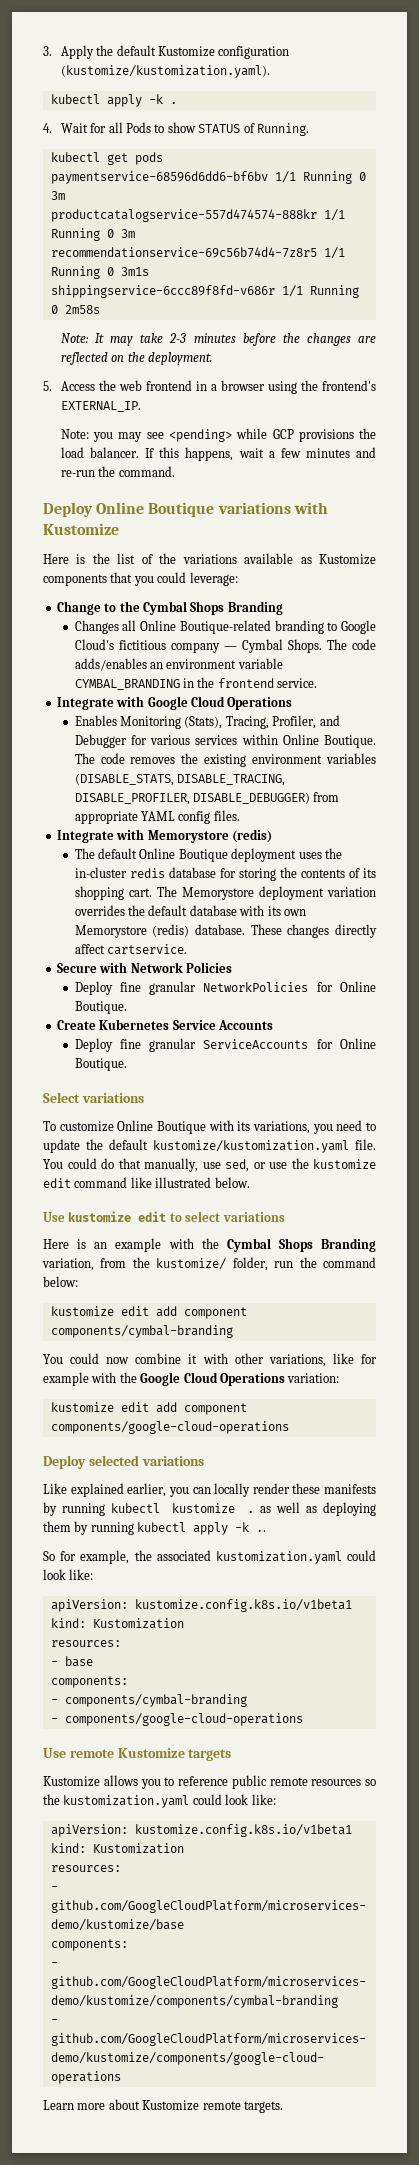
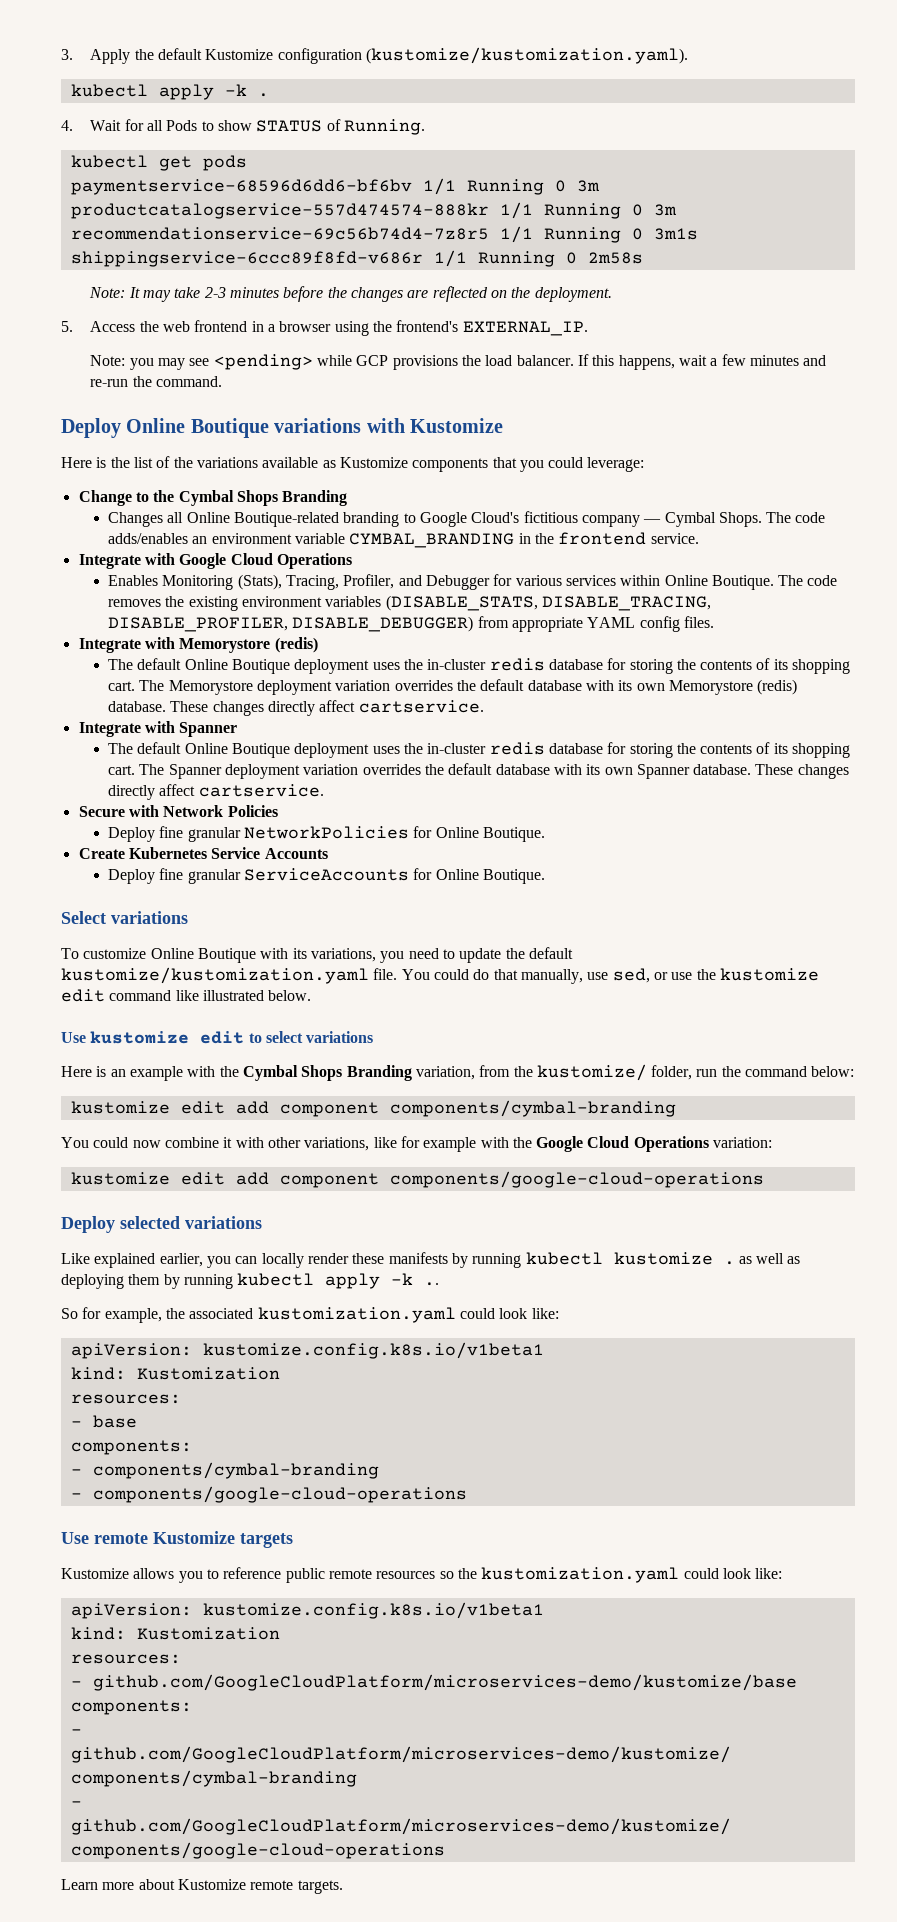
(188, 949) none -> [78,721,238,737] [107,742,851,758] [107,763,849,779] [107,784,324,800] // Integrate with Spanner // The default Online Boutique deployment uses the in-cluster redis database for storing the contents of its shopping cart. The Spanner deployment variation overrides the default database with its own Spanner database. These changes directly affect cartservice.

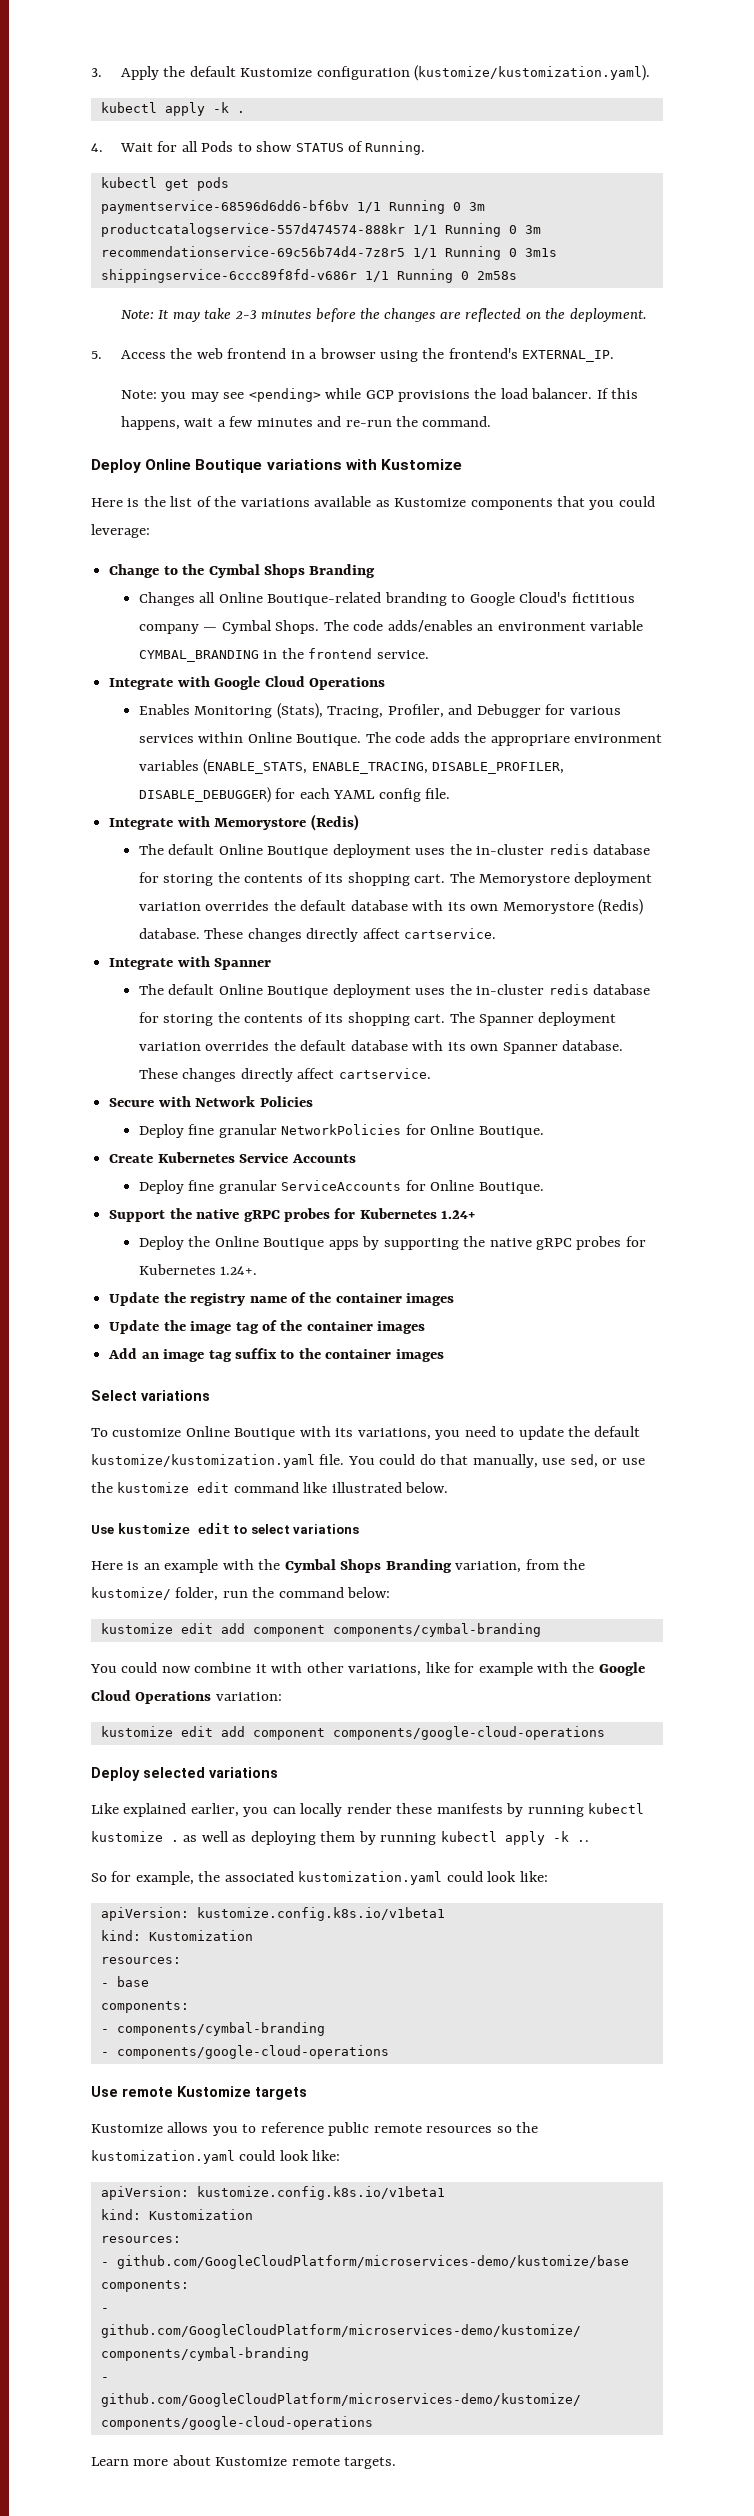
[107,595,711,611] [107,616,583,632] removes the existing environment variables (DISABLE_STATS, DISABLE_TRACING, DISABLE_PROFILER, DISABLE_DEBUGGER) from appropriate -> [429,732,663,746] [138,759,565,775] [138,787,330,803] adds the appropriare environment variables (ENABLE_STATS, ENABLE_TRACING, DISABLE_PROFILER, DISABLE_DEBUGGER) for each
[683,616,714,628] files. -> [425,788,451,799] file.
[274,637,318,653] (redis) -> [310,814,359,831] (Redis)
[757,679,798,695] (redis) -> [598,899,644,915] (Redis)
(545, 876) none -> [109,1208,476,1222] [138,1236,646,1250] [138,1264,258,1275] [109,1292,455,1306] [109,1320,426,1334] [108,1348,444,1362] // Support the native gRPC probes for Kubernetes 1.24+ // Deploy the Online Boutique apps by supporting the native gRPC probes for Kubernetes 1.24+. // Update the registry name of the container images // Update the image tag of the container images // Add an image tag suffix to the container images

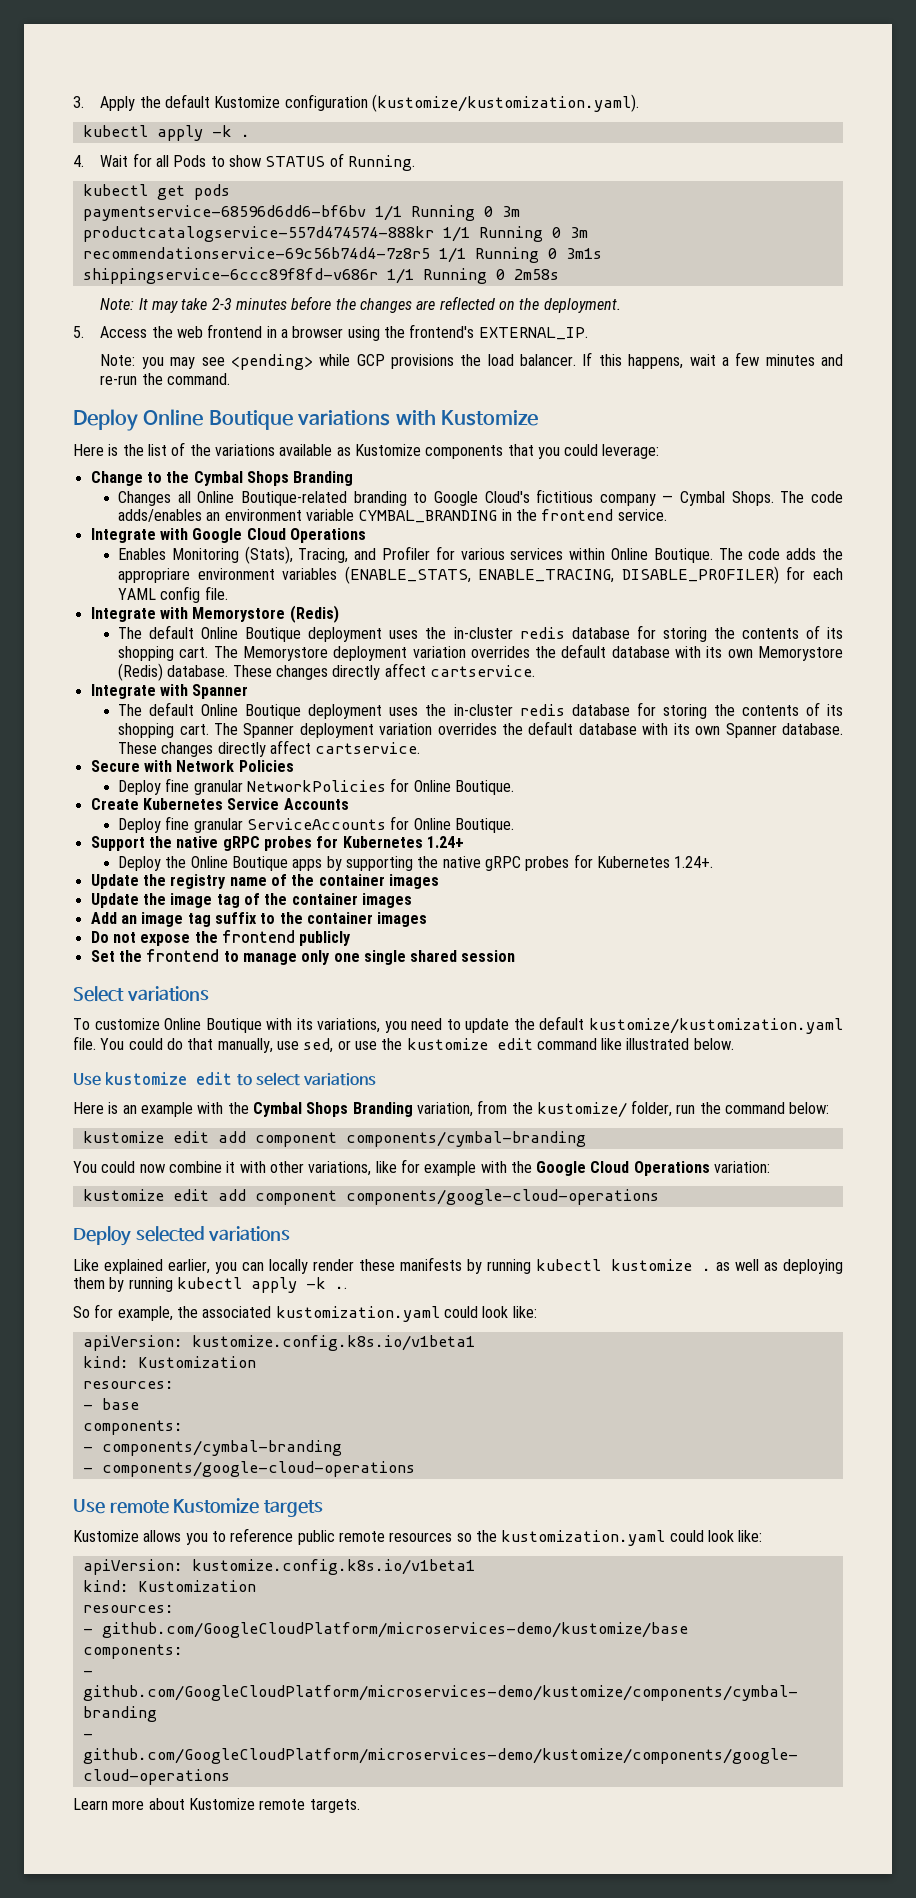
[387,704,541,718] Profiler, and Debugger -> [354,546,431,560] and Profiler
[432,762,565,774] [138,787,271,803] DISABLE_PROFILER, DISABLE_DEBUGGER) -> [621,566,779,584] DISABLE_PROFILER)
(444, 1355) none -> [90,930,352,946] [90,949,516,965] // Do not expose the frontend publicly // Set the frontend to manage only one single shared session

